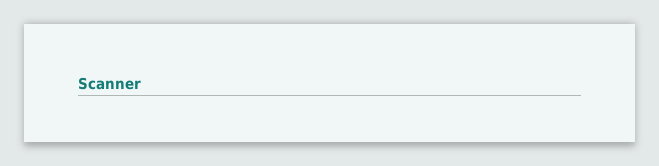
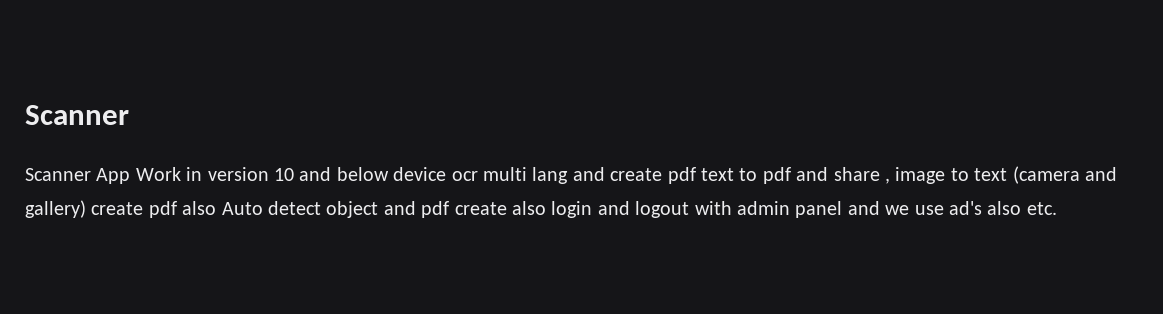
[78,77,141,90] Scanner -> [25,105,129,125] [25,166,1117,184] [25,200,1057,218] Scanner // Scanner App Work in version 10 and below device ocr multi lang and create pdf text to pdf and share , image to text (camera and gallery) create pdf also Auto detect object and pdf create also login and logout with admin panel and we use ad's also etc.

